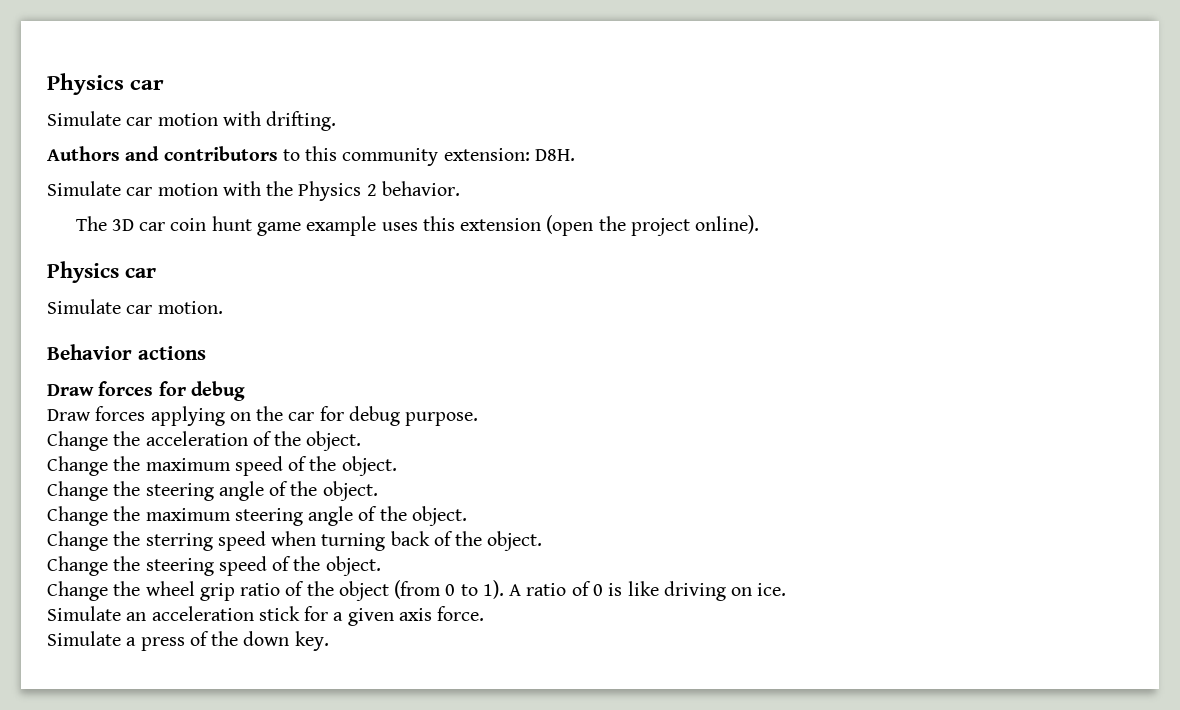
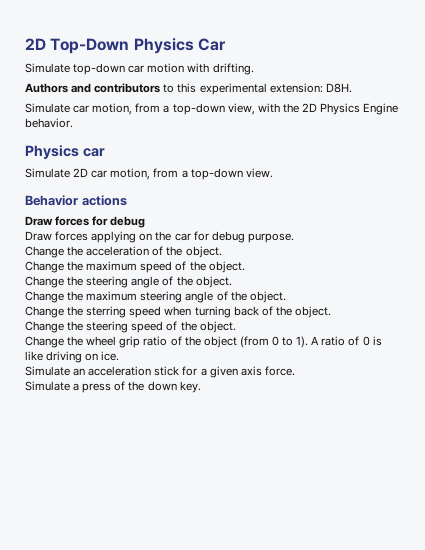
[47,73,165,95] [47,111,121,126] Physics car // Simulate -> [25,38,226,54] [25,63,126,75] 2D Top-Down Physics Car // Simulate top-down
[342,148,439,166] community -> [199,83,267,95] experimental
[157,181,460,201] [75,215,760,236] [47,261,156,283] [47,299,223,314] motion with the Physics 2 behavior. // The 3D car coin hunt game example uses this extension (open the project online). // Physics car // Simulate car motion. -> [92,103,399,115] [25,118,73,128] [25,145,105,159] [25,168,273,180] motion, from a top-down view, with the 2D Physics Engine behavior. // Physics car // Simulate 2D car motion, from a top-down view.

